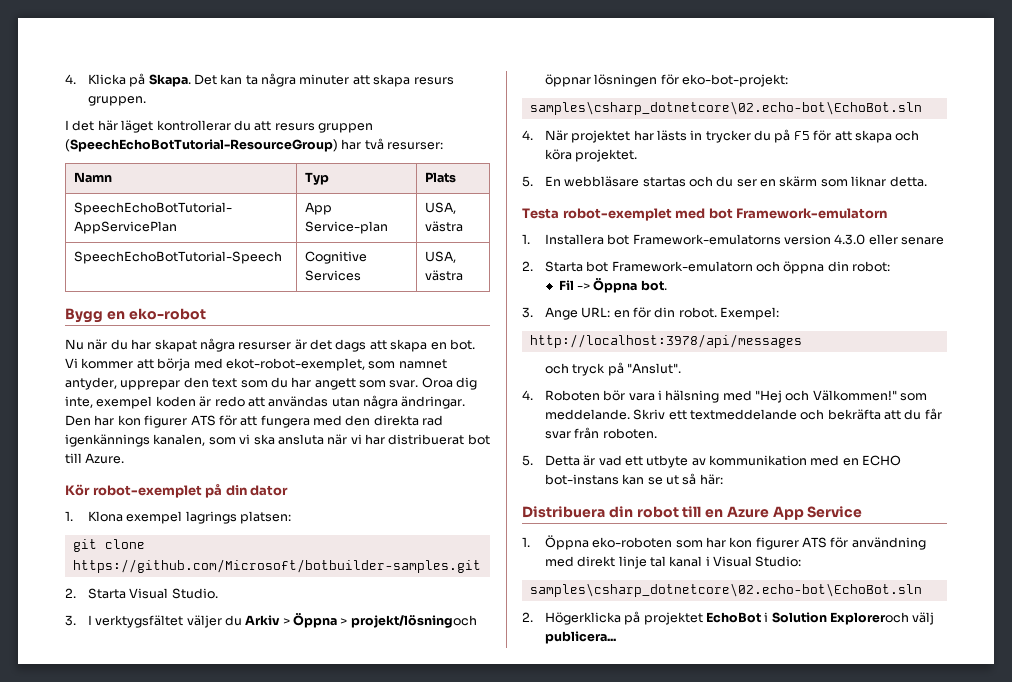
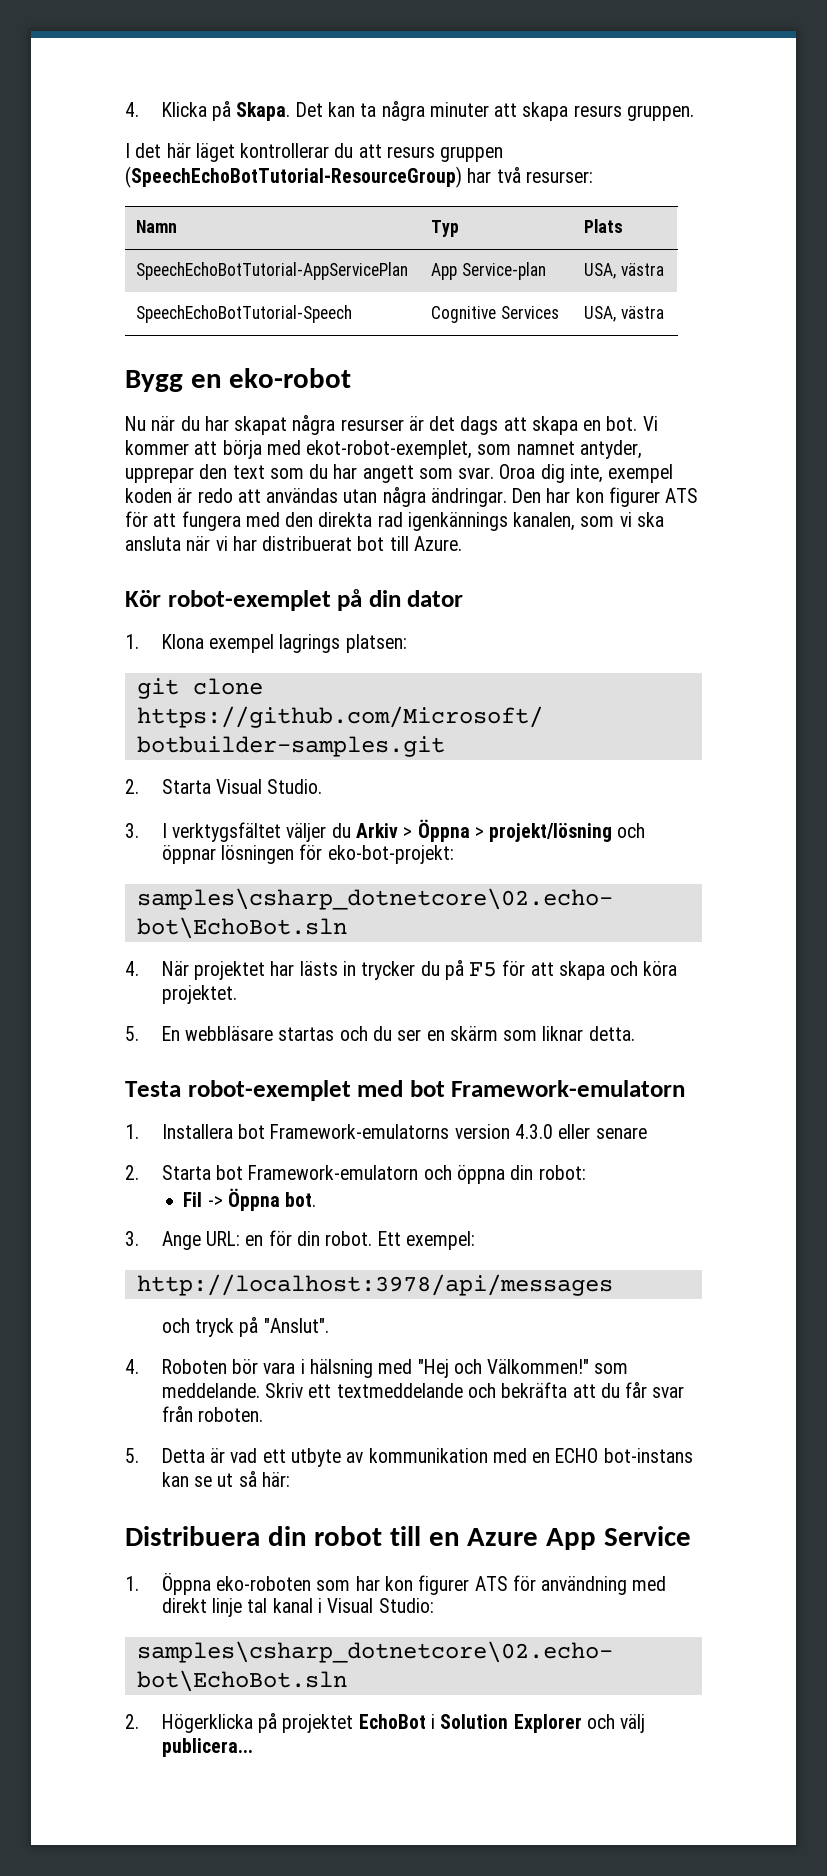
[350,615,477,628] projekt/lösningoch -> [489,823,646,842] projekt/lösning och
[720,307,780,320] Exempel: -> [377,1231,475,1250] Ett exempel:
[830,612,910,625] Exploreroch -> [513,1714,615,1733] Explorer och

